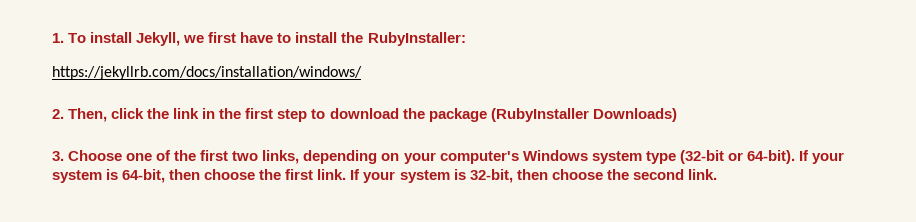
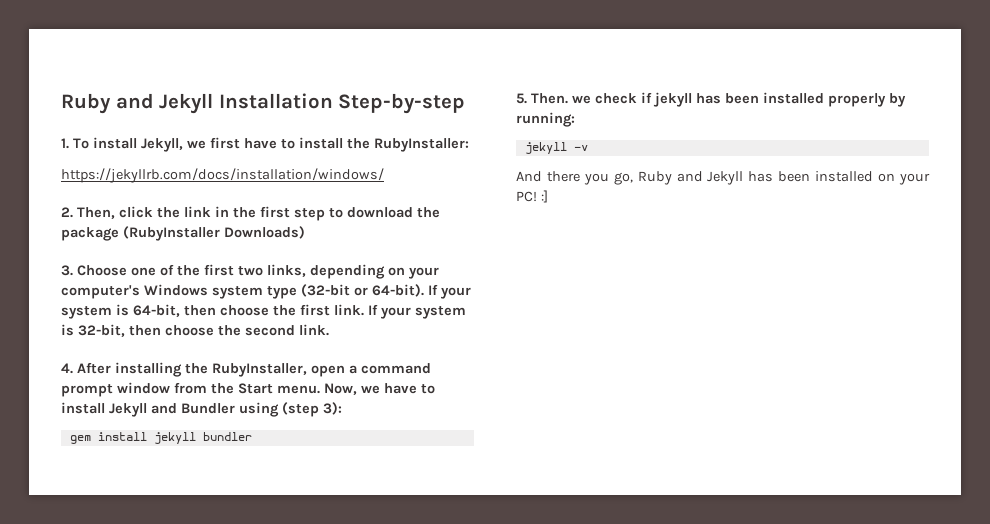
(52, 38) none -> [61,93,466,114] Ruby and Jekyll Installation Step-by-step //
(717, 174) none -> [61,362,431,377] [61,382,435,397] [61,402,342,417] [69,432,252,444] [516,92,906,107] [516,112,575,127] [524,142,588,154] [516,171,931,185] [516,190,548,203] // 4. After installing the RubyInstaller, open a command prompt window from the Start menu. Now, we have to install Jekyll and Bundler using (step 3): // gem install jekyll bundler // 5. Then. we check if jekyll has been installed properly by running: // jekyll -v // And there you go, Ruby and Jekyll has been installed on your PC! :]

